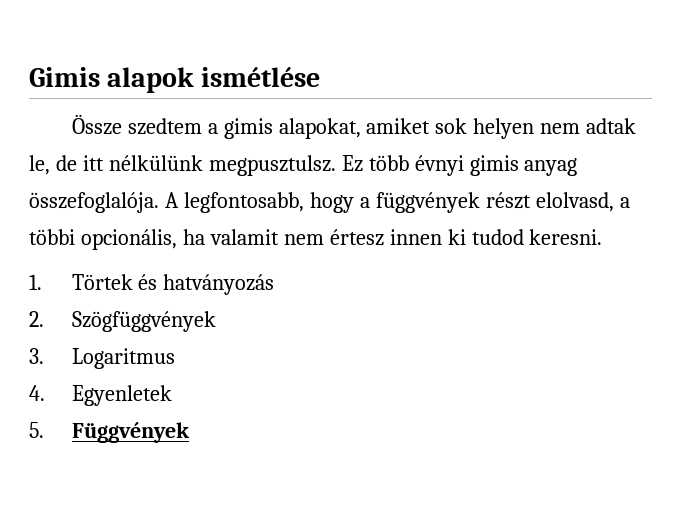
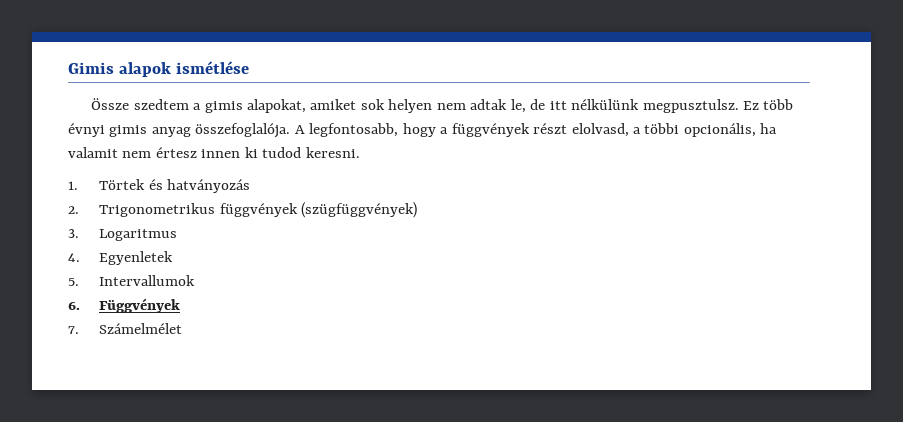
[71,311,216,332] Szögfüggvények -> [99,202,418,218] Trigonometrikus függvények (szügfüggvények)
(44, 430) none -> [99,275,196,286] [68,302,80,310] Intervallumok // 6.
(190, 432) none -> [68,323,183,334] // 7. Számelmélet

